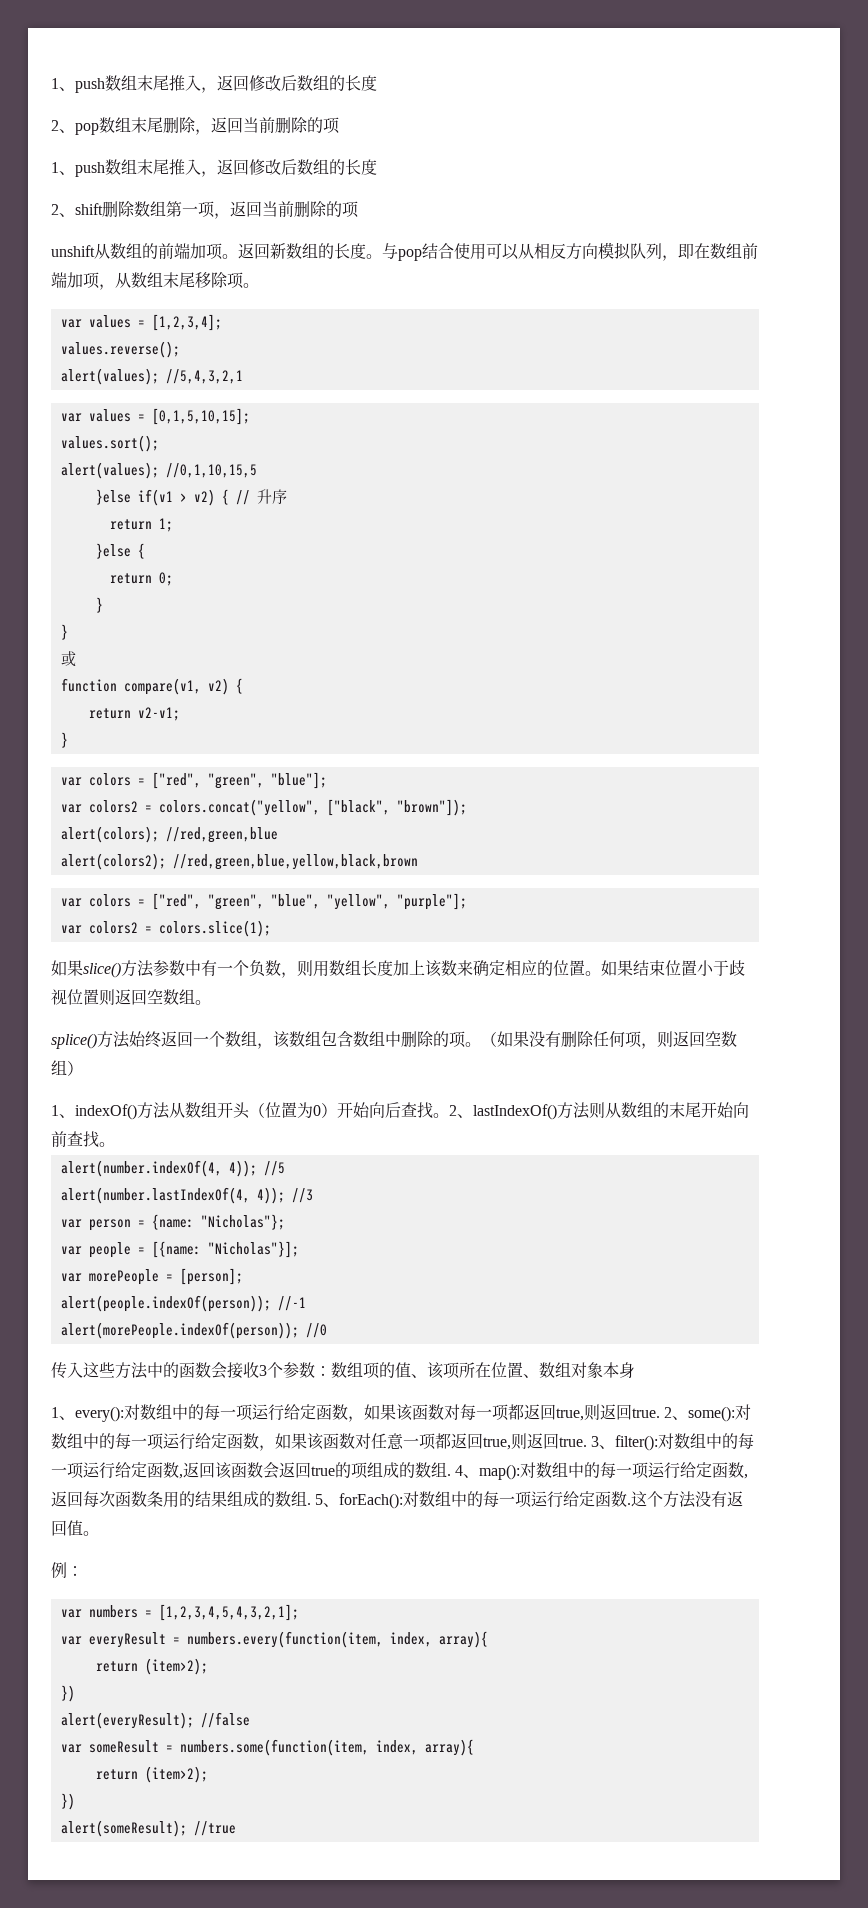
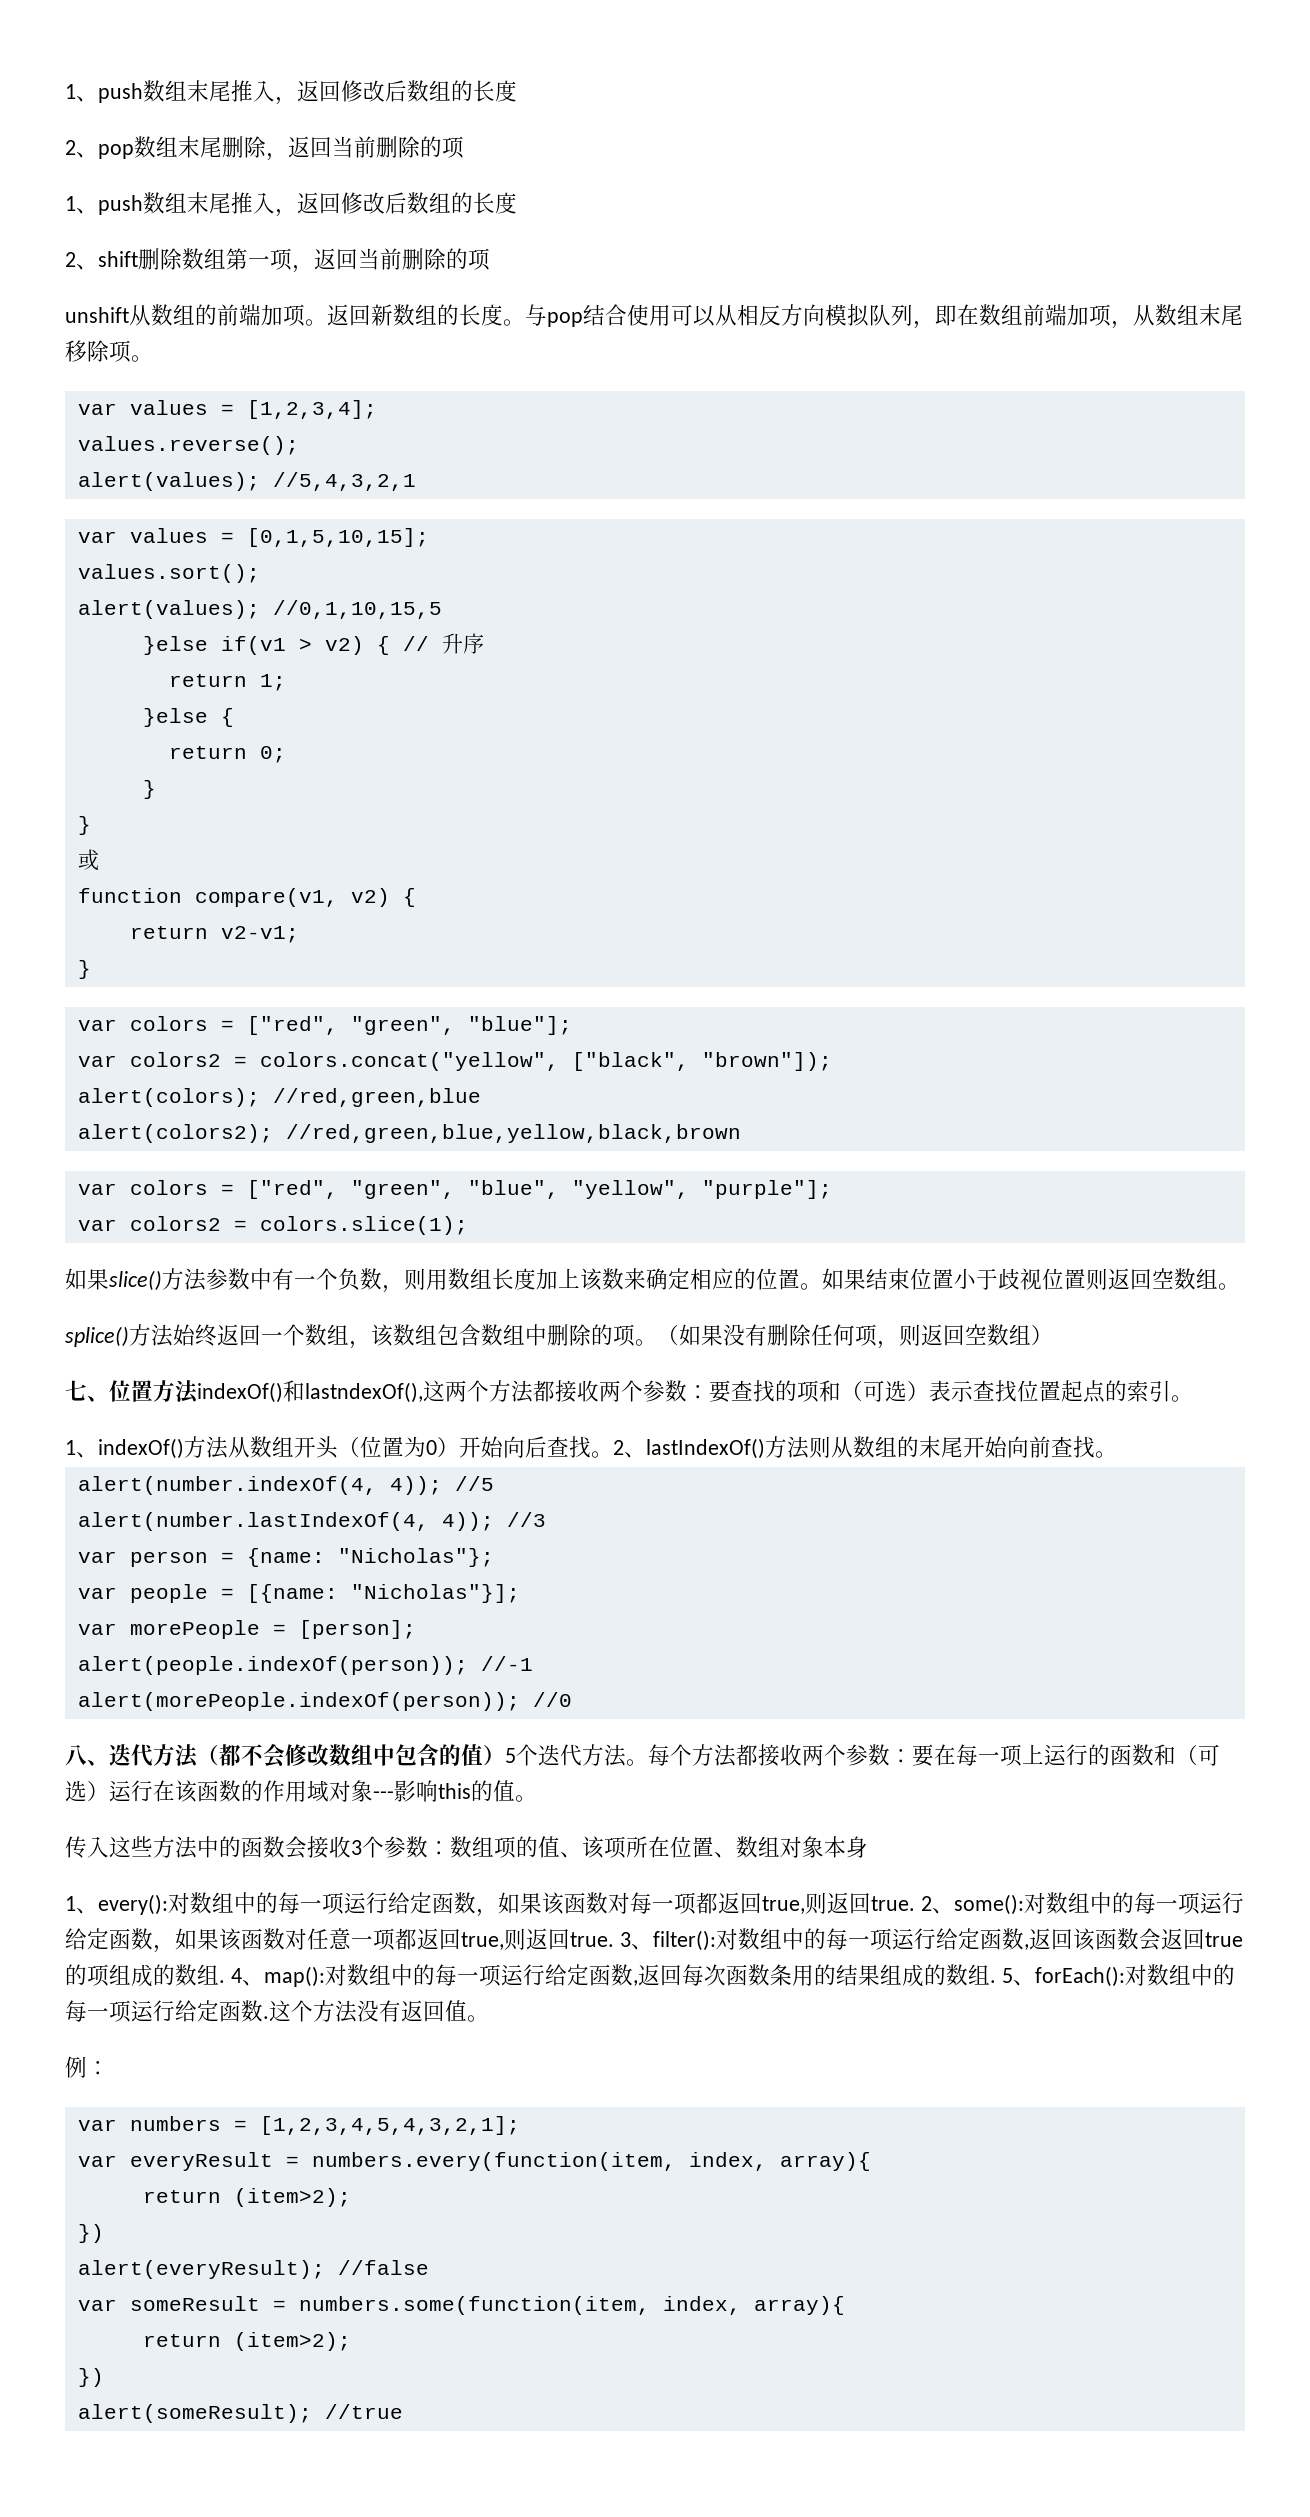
(83, 1068) none -> [65,1380,1193,1404] // 七、位置方法indexOf()和lastndexOf(),这两个方法都接收两个参数：要查找的项和（可选）表示查找位置起点的索引。
(327, 1330) none -> [65,1743,1220,1768] [65,1780,537,1803] // 八、迭代方法（都不会修改数组中包含的值）5个迭代方法。每个方法都接收两个参数：要在每一项上运行的函数和（可选）运行在该函数的作用域对象---影响this的值。

